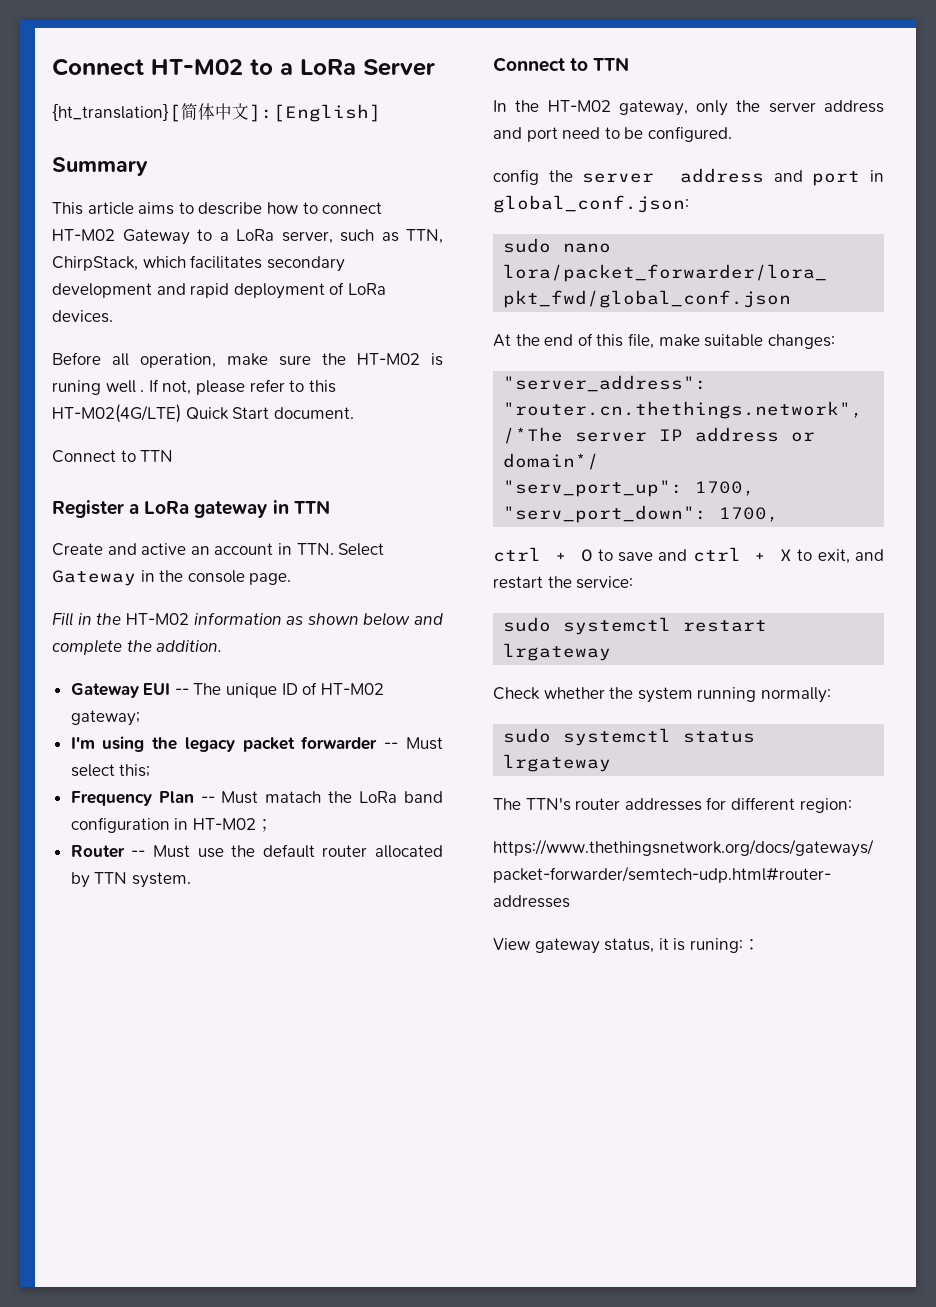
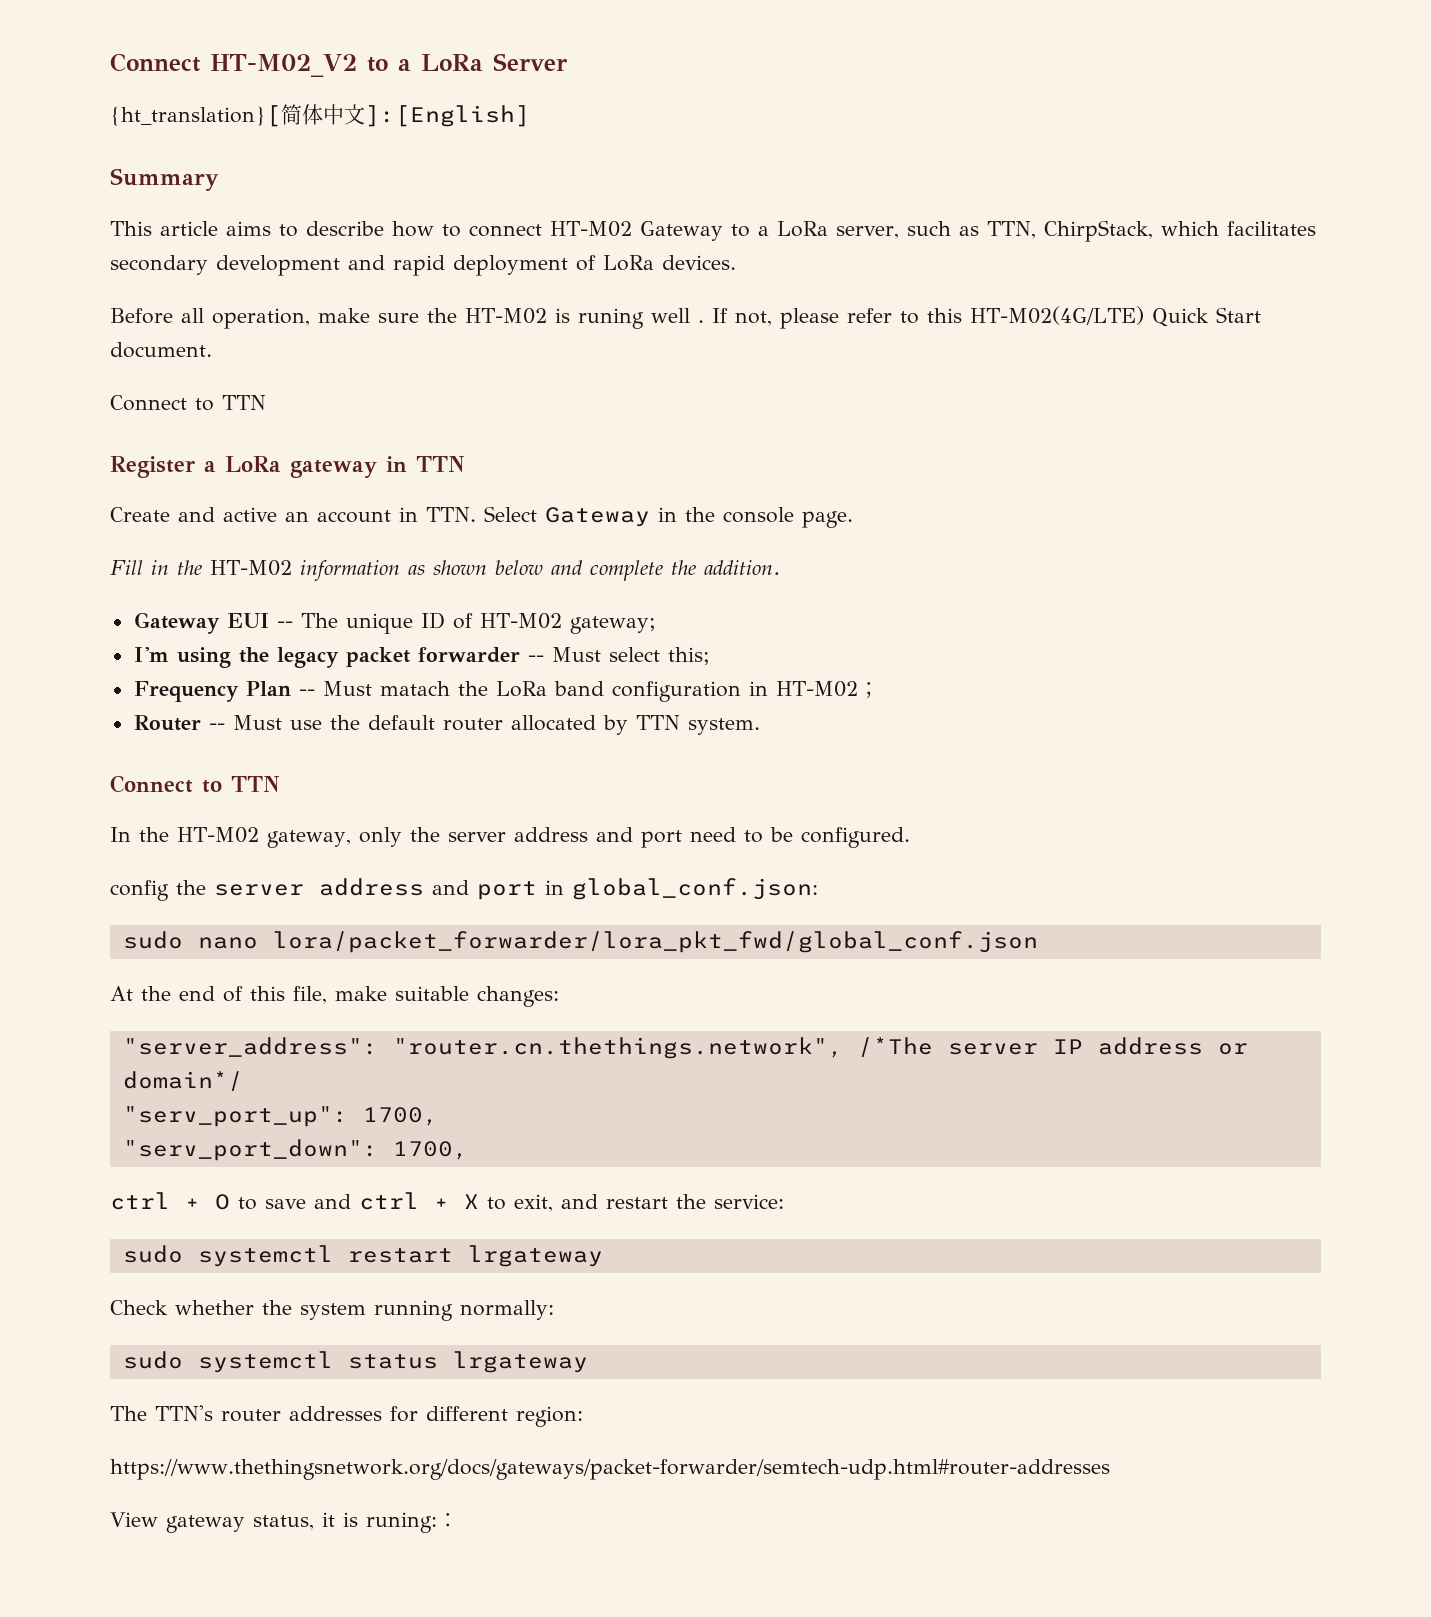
[52,58,243,76] Connect HT-M02 -> [110,53,357,77] Connect HT-M02_V2

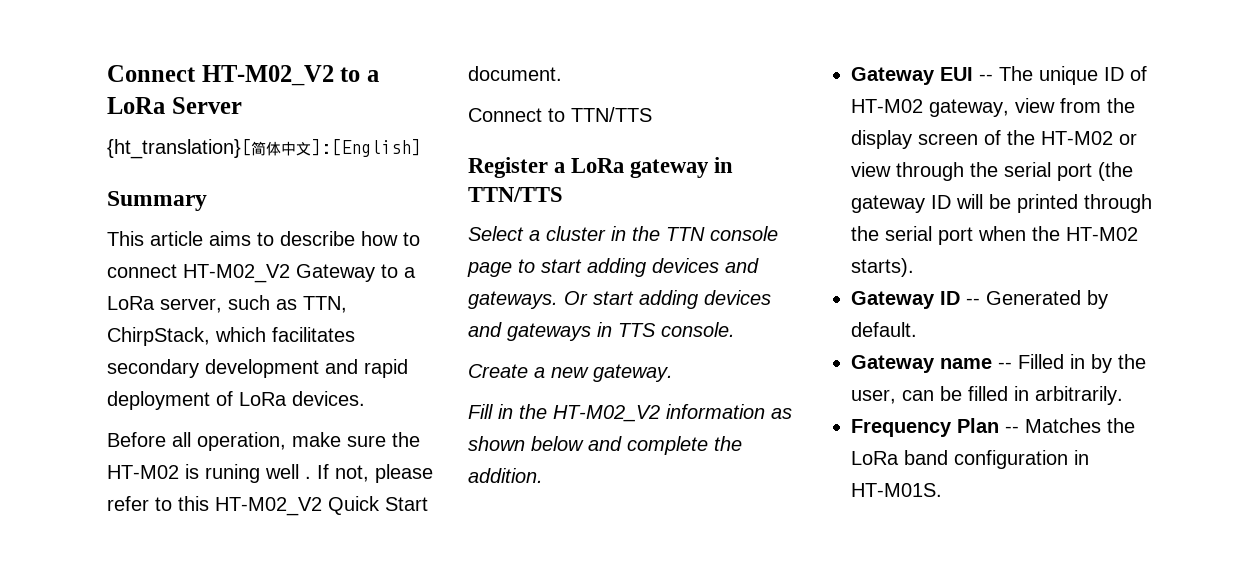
[550,221,632,237] HT-M02 -> [183,264,290,283] HT-M02_V2
[970,306,1144,325] HT-M02(4G/LTE) -> [215,497,322,516] HT-M02_V2
[222,395,266,410] TTN -> [571,107,652,122] TTN/TTS
[415,456,465,472] [110,506,853,528] TTN // Create and active an account in TTN. Select Gateway in the console page. -> [468,187,563,202] [468,226,778,241] [467,258,759,277] [468,290,771,309] [468,322,735,341] [468,364,673,382] TTN/TTS // Select a cluster in the TTN console page to start adding devices and gateways. Or start adding devices and gateways in TTS console. // Create a new gateway.
[210,560,292,576] HT-M02 -> [553,405,660,422] HT-M02_V2
[569,616,656,634] [133,646,710,668] gateway; // I'm using the legacy packet forwarder -- Must select this; -> [929,98,1135,117] [851,130,1137,149] [851,162,1133,181] [851,194,1152,213] [851,226,1138,245] [851,258,914,277] [851,290,1108,309] [851,322,917,337] [851,354,1146,373] [851,386,1123,405] gateway, view from the display screen of the HT-M02 or view through the serial port (the gateway ID will be printed through the serial port when the HT-M02 starts). // Gateway ID -- Generated by default. // Gateway name -- Filled in by the user, can be filled in arbitrarily.
[322,681,450,696] Must matach -> [1025,418,1101,433] Matches
[775,681,880,698] [133,715,760,735] [110,775,280,793] [110,827,910,848] [110,878,818,901] [122,931,1038,953] [110,986,559,1007] [122,1037,1248,1059] [122,1071,243,1091] [122,1106,438,1127] [122,1139,468,1161] [110,1192,784,1212] [122,1245,603,1267] [110,1300,554,1321] [122,1351,588,1373] [110,1405,583,1427] [110,1459,1110,1480] [110,1512,459,1533] HT-M02； // Router -- Must use the default router allocated by TTN system. // Connect to TTN // In the HT-M02 gateway, only the server address and port need to be configured. // config the server address and port in global_conf.json: // sudo nano lora/packet_forwarder/lora_pkt_fwd/global_conf.json // At the end of this file, make suitable changes: // "server_address": "router.cn.thethings.network", /*The server IP address or domain*/ // "serv_port_up": 1700, // "serv_port_down": 1700, // ctrl + O to save and ctrl + X to exit, and restart the service: // sudo systemctl restart lrgateway // Check whether the system running normally: // sudo systemctl status lrgateway // The TTN's router addresses for different region: // https://www.thethingsnetwork.org/docs/gateways/packet-forwarder/semtech-udp.html#router-addresses // View gateway status, it is runing:： -> [851,483,942,497] HT-M01S.

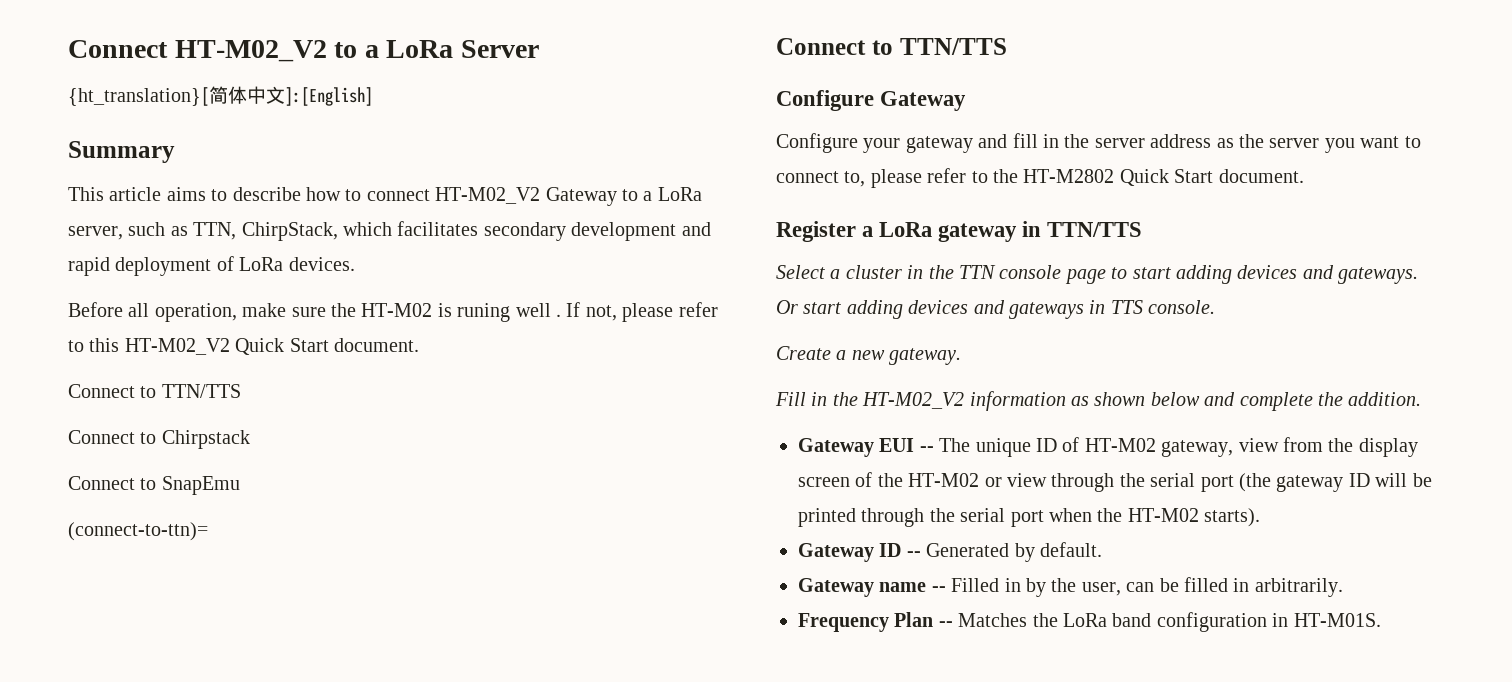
(652, 114) none -> [68,430,250,449] [68,476,240,495] [68,522,208,541] [776,38,1007,55] [776,90,967,111] [776,133,1421,153] [776,168,1304,188] // Connect to Chirpstack // Connect to SnapEmu // (connect-to-ttn)= // Connect to TTN/TTS // Configure Gateway // Configure your gateway and fill in the server address as the server you want to connect to, please refer to the HT-M2802 Quick Start document.

